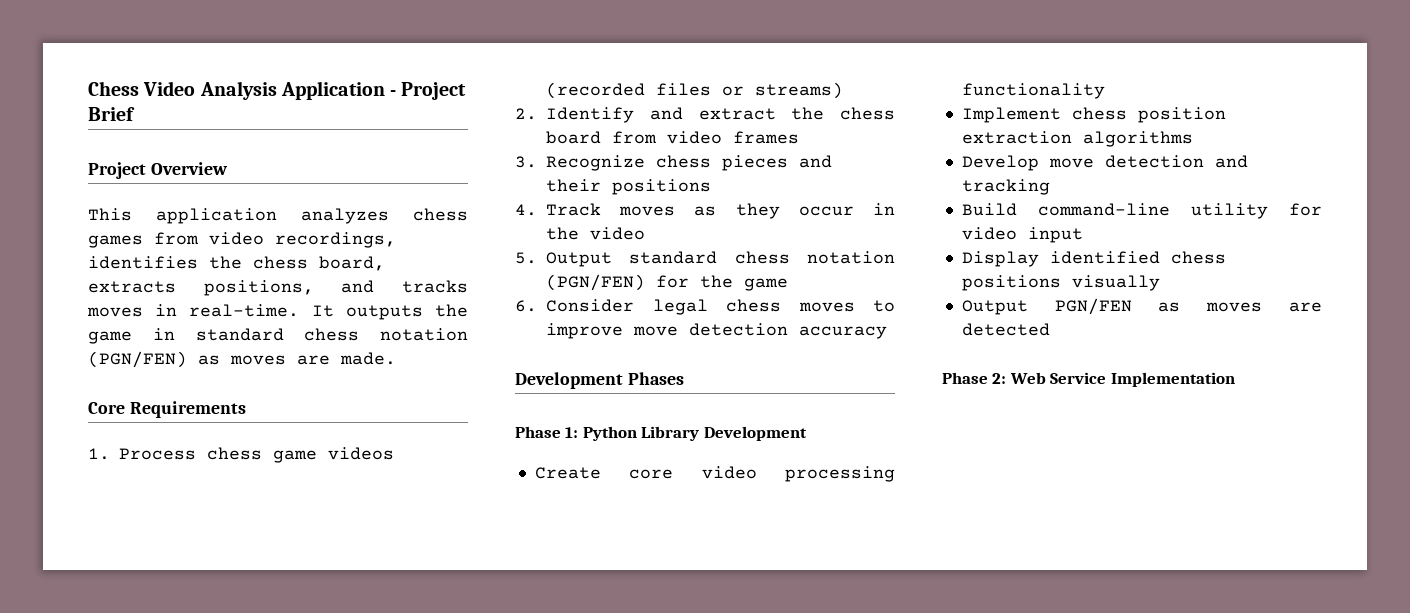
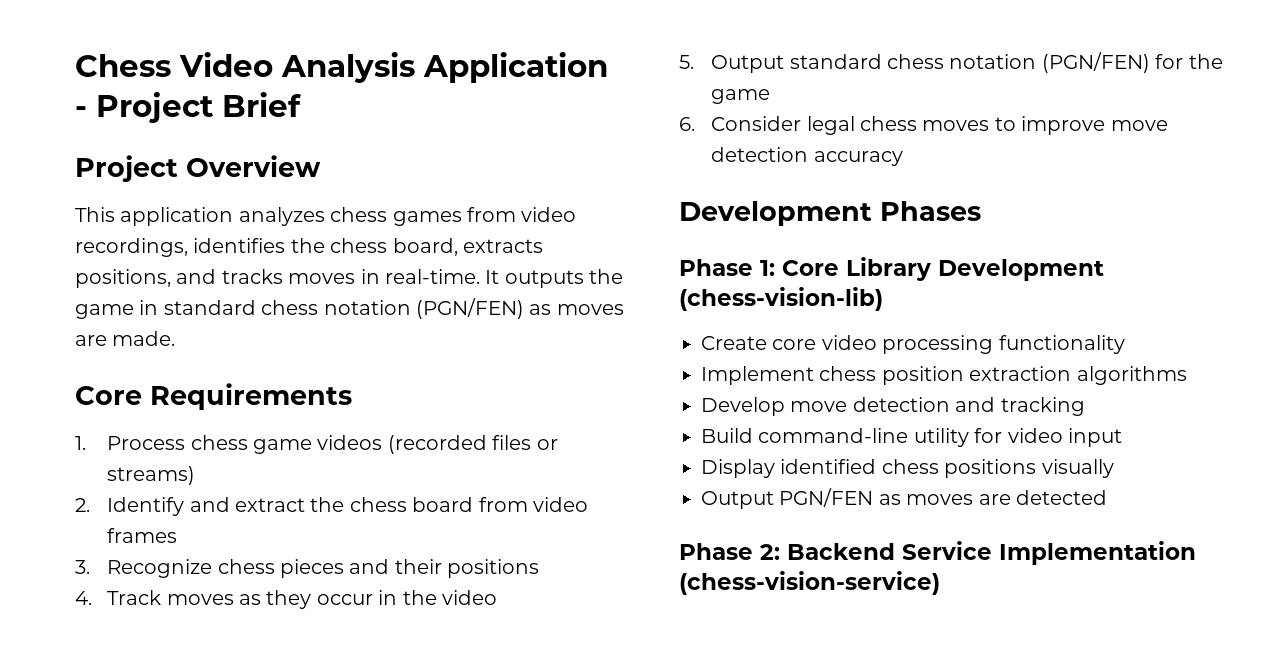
[582,426,637,441] Python -> [782,260,839,276] Core
(807, 433) none -> [679,287,883,311] (chess-vision-lib)
[1009,372,1046,384] Web -> [787,543,895,560] Backend
(1235, 379) none -> [679,571,940,595] (chess-vision-service)

